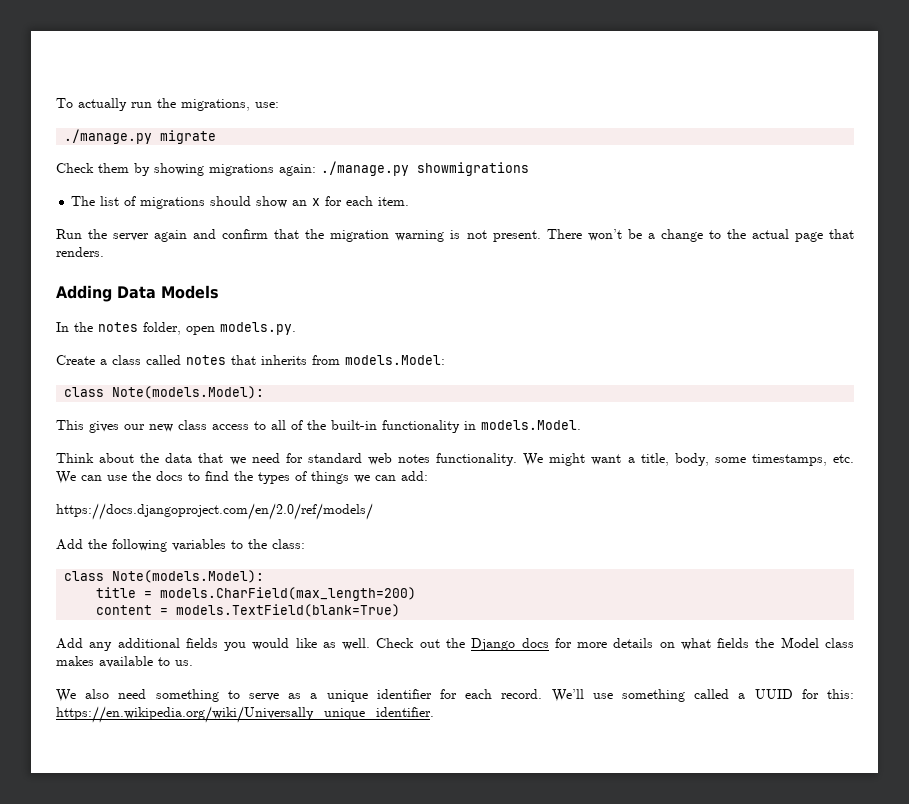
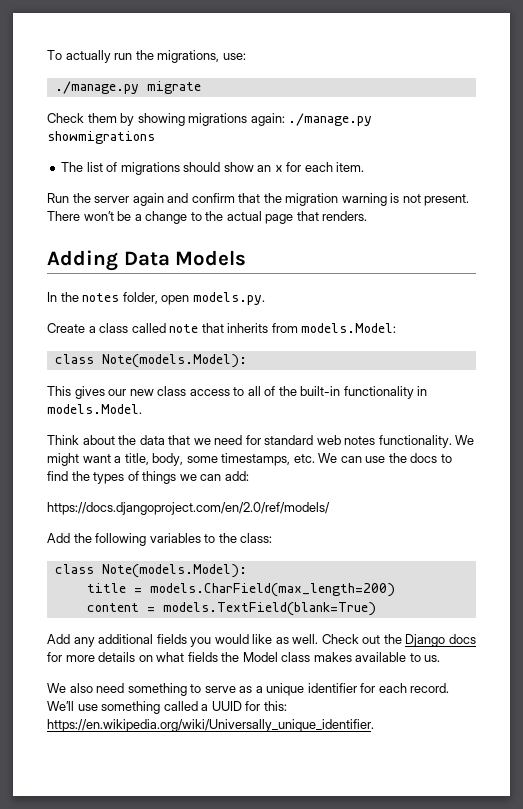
[186,355,226,365] notes -> [169,324,199,333] note

